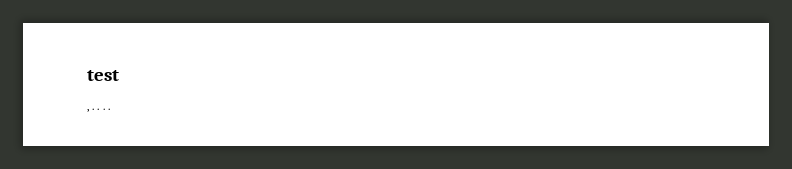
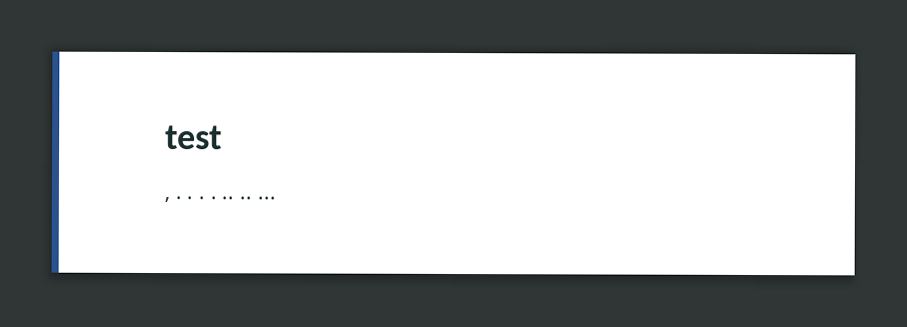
(110, 109) none -> [221,196,276,200] .. .. ...

